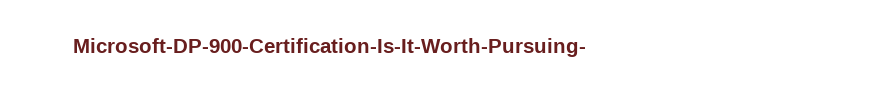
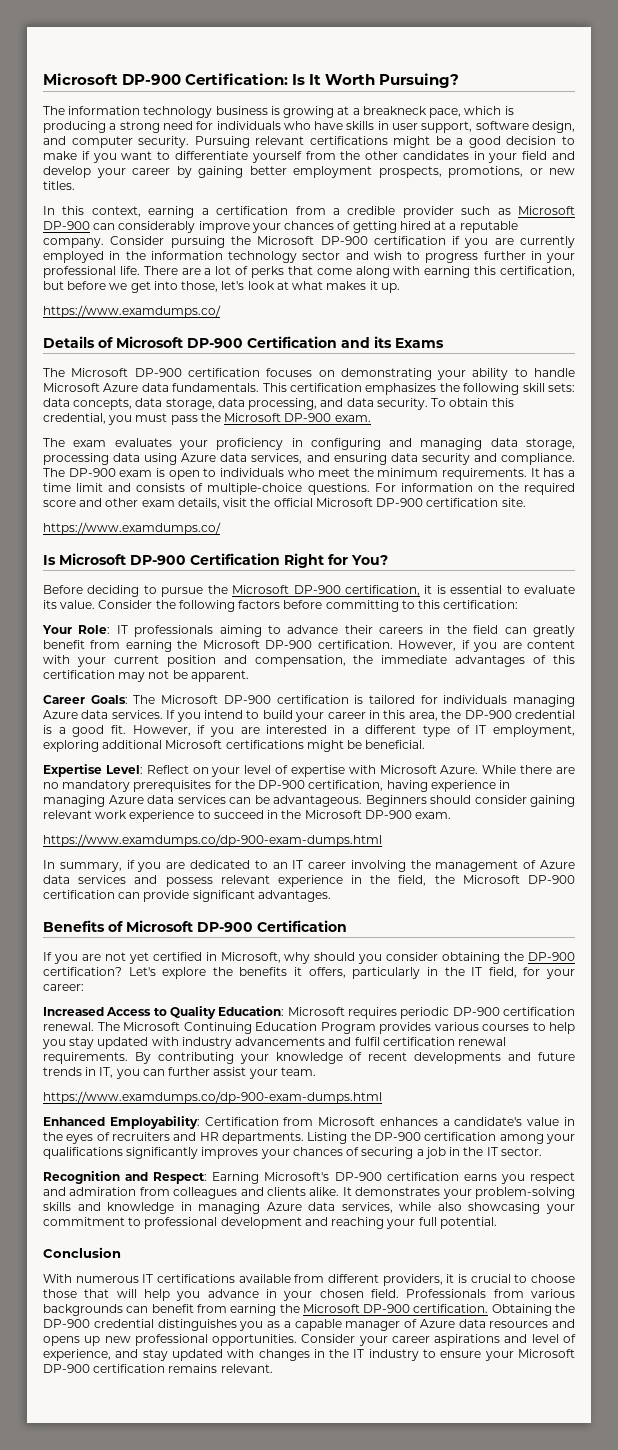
[73,38,586,57] Microsoft-DP-900-Certification-Is-It-Worth-Pursuing- -> [43,73,460,88] [43,106,514,118] [43,121,576,133] [43,136,575,148] [43,151,575,163] [43,166,575,178] [43,181,75,190] [43,206,576,218] [43,221,518,233] [43,236,575,248] [43,251,575,263] [43,266,575,278] [43,281,400,293] [43,305,221,318] [43,336,444,348] [43,368,576,380] [43,383,575,395] [43,398,514,410] [43,413,371,425] [43,438,576,450] [43,453,575,465] [43,468,576,480] [43,483,575,495] [43,498,526,509] [43,522,221,535] [43,553,388,568] [43,585,576,597] [43,600,519,612] [42,625,575,637] [43,640,575,652] [43,655,575,667] [43,670,249,682] [43,695,575,707] [43,710,575,722] [43,725,576,737] [43,740,426,752] [43,764,576,777] [43,780,511,792] [43,795,575,807] [43,810,452,822] [43,834,382,847] [43,860,575,872] [43,875,575,887] [43,890,331,902] [43,920,347,932] [43,952,576,964] [43,967,576,979] [43,984,84,991] [43,1006,575,1019] [43,1022,575,1034] [42,1037,507,1049] [43,1052,576,1064] [43,1067,316,1079] [43,1091,382,1104] [43,1116,575,1129] [43,1132,575,1144] [43,1147,542,1159] [43,1171,576,1184] [43,1187,575,1199] [43,1202,576,1214] [43,1217,497,1229] [43,1247,121,1258] [43,1274,576,1286] [43,1289,575,1301] [43,1304,575,1316] [43,1319,575,1331] [43,1334,576,1346] [43,1349,576,1361] [43,1364,273,1373] Microsoft DP-900 Certification: Is It Worth Pursuing? // The information technology business is growing at a breakneck pace, which is producing a strong need for individuals who have skills in user support, software design, and computer security. Pursuing relevant certifications might be a good decision to make if you want to differentiate yourself from the other candidates in your field and develop your career by gaining better employment prospects, promotions, or new titles. // In this context, earning a certification from a credible provider such as Microsoft DP-900 can considerably improve your chances of getting hired at a reputable company. Consider pursuing the Microsoft DP-900 certification if you are currently employed in the information technology sector and wish to progress further in your professional life. There are a lot of perks that come along with earning this certification, but before we get into those, let's look at what makes it up. // https://www.examdumps.co/ // Details of Microsoft DP-900 Certification and its Exams // The Microsoft DP-900 certification focuses on demonstrating your ability to handle Microsoft Azure data fundamentals. This certification emphasizes the following skill sets: data concepts, data storage, data processing, and data security. To obtain this credential, you must pass the Microsoft DP-900 exam. // The exam evaluates your proficiency in configuring and managing data storage, processing data using Azure data services, and ensuring data security and compliance. The DP-900 exam is open to individuals who meet the minimum requirements. It has a time limit and consists of multiple-choice questions. For information on the required score and other exam details, visit the official Microsoft DP-900 certification site. // https://www.examdumps.co/ // Is Microsoft DP-900 Certification Right for You? // Before deciding to pursue the Microsoft DP-900 certification, it is essential to evaluate its value. Consider the following factors before committing to this certification: // Your Role: IT professionals aiming to advance their careers in the field can greatly benefit from earning the Microsoft DP-900 certification. However, if you are content with your current position and compensation, the immediate advantages of this certification may not be apparent. // Career Goals: The Microsoft DP-900 certification is tailored for individuals managing Azure data services. If you intend to build your career in this area, the DP-900 credential is a good fit. However, if you are interested in a different type of IT employment, exploring additional Microsoft certifications might be beneficial. // Expertise Level: Reflect on your level of expertise with Microsoft Azure. While there are no mandatory prerequisites for the DP-900 certification, having experience in managing Azure data services can be advantageous. Beginners should consider gaining relevant work experience to succeed in the Microsoft DP-900 exam. // https://www.examdumps.co/dp-900-exam-dumps.html // In summary, if you are dedicated to an IT career involving the management of Azure data services and possess relevant experience in the field, the Microsoft DP-900 certification can provide significant advantages. // Benefits of Microsoft DP-900 Certification // If you are not yet certified in Microsoft, why should you consider obtaining the DP-900 certification? Let's explore the benefits it offers, particularly in the IT field, for your career: // Increased Access to Quality Education: Microsoft requires periodic DP-900 certification renewal. The Microsoft Continuing Education Program provides various courses to help you stay updated with industry advancements and fulfil certification renewal requirements. By contributing your knowledge of recent developments and future trends in IT, you can further assist your team. // https://www.examdumps.co/dp-900-exam-dumps.html // Enhanced Employability: Certification from Microsoft enhances a candidate's value in the eyes of recruiters and HR departments. Listing the DP-900 certification among your qualifications significantly improves your chances of securing a job in the IT sector. // Recognition and Respect: Earning Microsoft's DP-900 certification earns you respect and admiration from colleagues and clients alike. It demonstrates your problem-solving skills and knowledge in managing Azure data services, while also showcasing your commitment to professional development and reaching your full potential. // Conclusion // With numerous IT certifications available from different providers, it is crucial to choose those that will help you advance in your chosen field. Professionals from various backgrounds can benefit from earning the Microsoft DP-900 certification. Obtaining the DP-900 credential distinguishes you as a capable manager of Azure data resources and opens up new professional opportunities. Consider your career aspirations and level of experience, and stay updated with changes in the IT industry to ensure your Microsoft DP-900 certification remains relevant.

